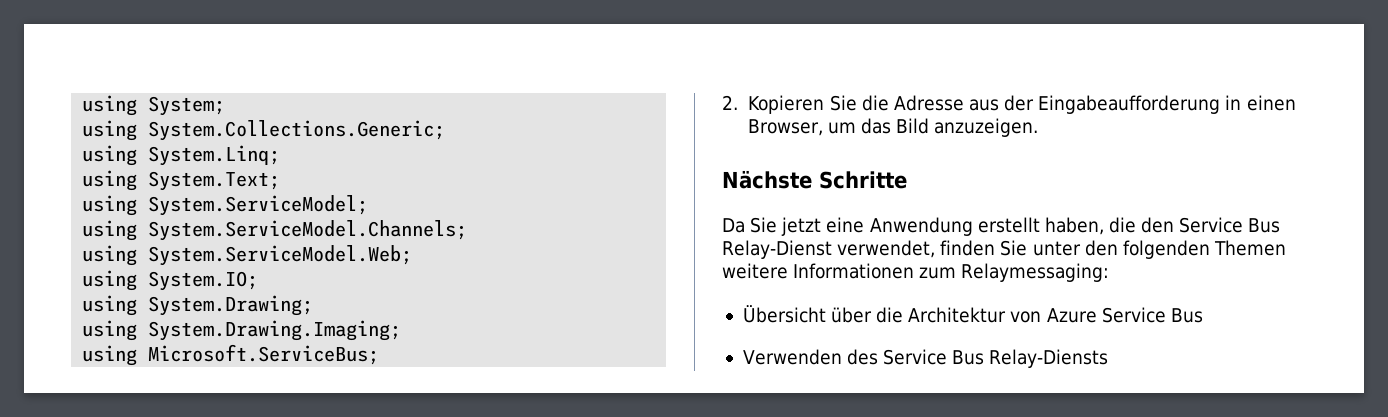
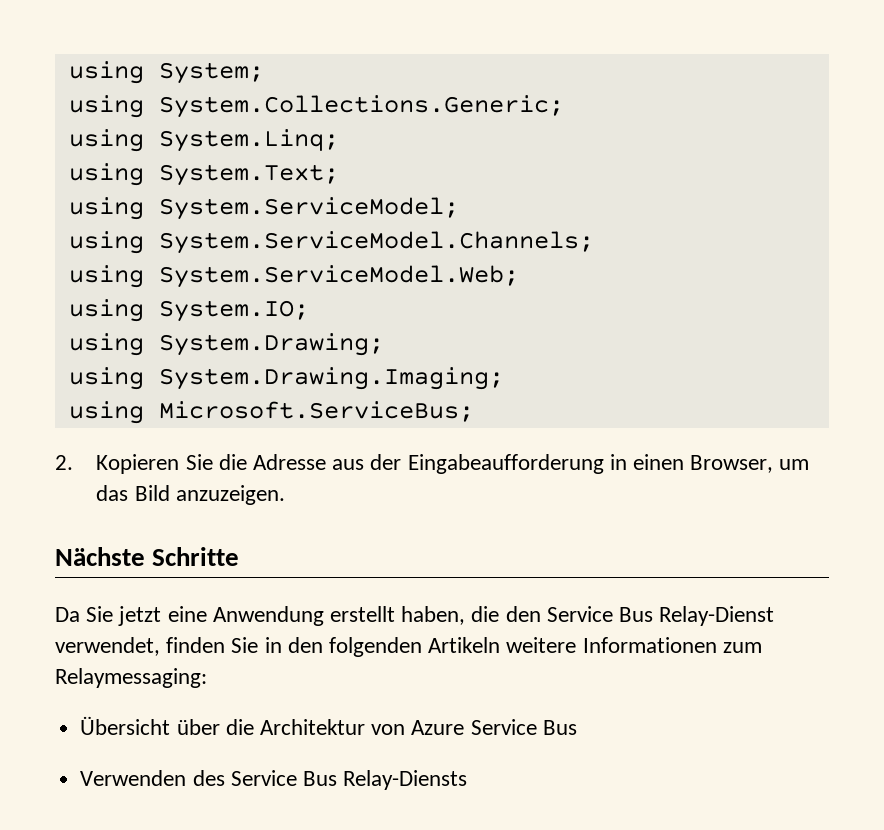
[1032,241,1081,256] unter -> [264,637,282,653] in
[1213,240,1286,256] Themen -> [428,637,501,653] Artikeln

